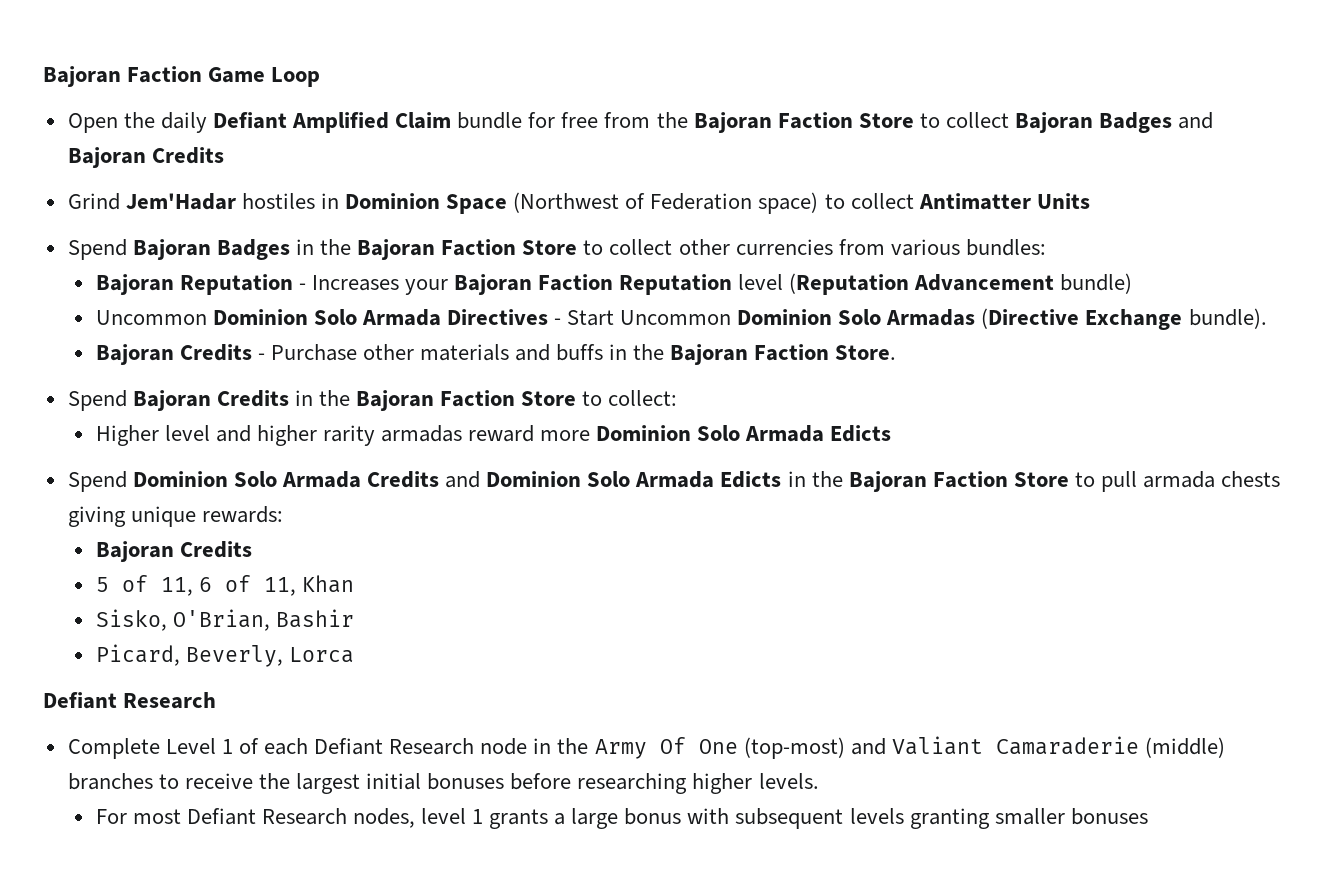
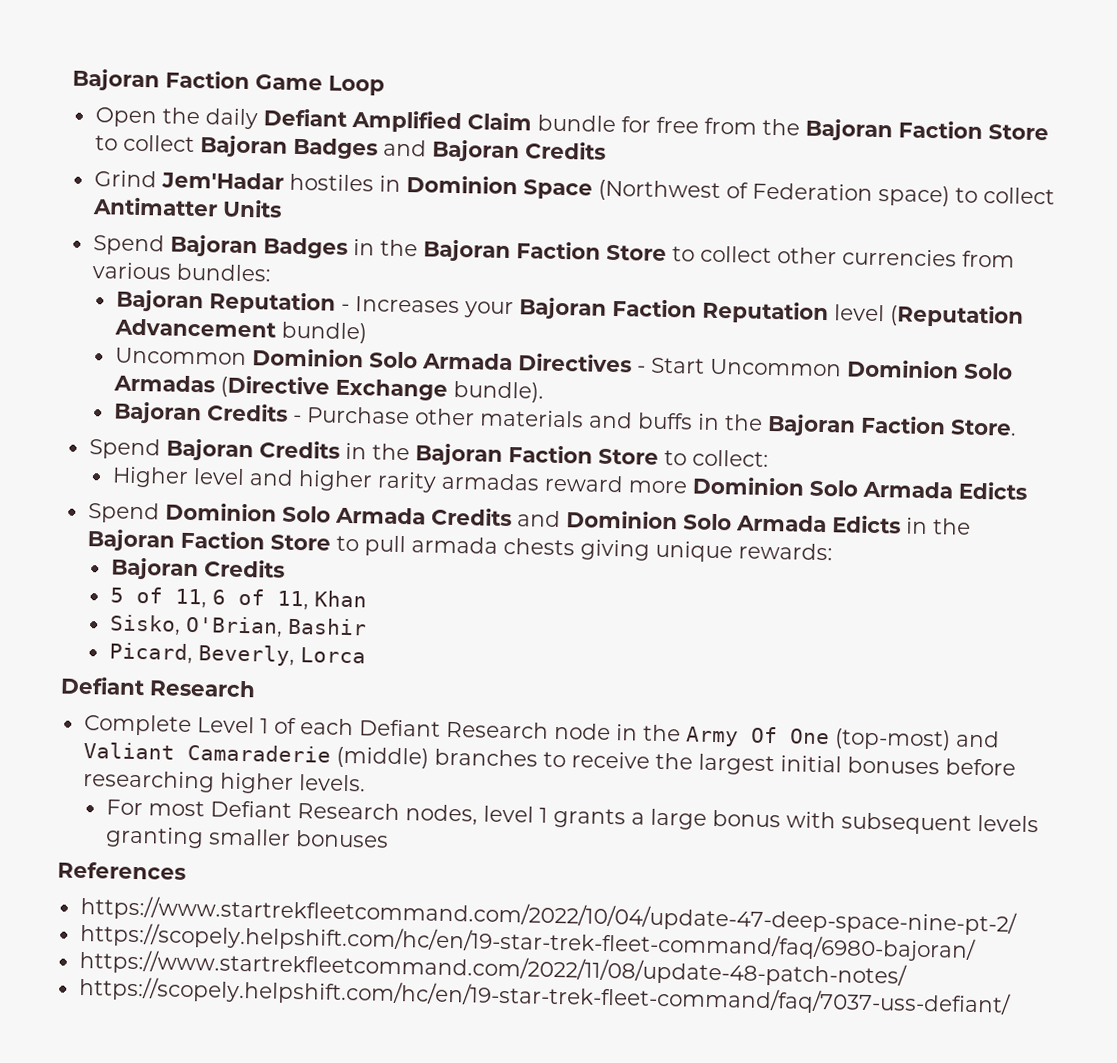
(1148, 816) none -> [57,861,186,880] [79,894,1017,936] [79,921,976,962] [78,948,907,988] [78,975,1011,1017] // References // https://www.startrekfleetcommand.com/2022/10/04/update-47-deep-space-nine-pt-2/ // https://scopely.helpshift.com/hc/en/19-star-trek-fleet-command/faq/6980-bajoran/ // https://www.startrekfleetcommand.com/2022/11/08/update-48-patch-notes/ // https://scopely.helpshift.com/hc/en/19-star-trek-fleet-command/faq/7037-uss-defiant/

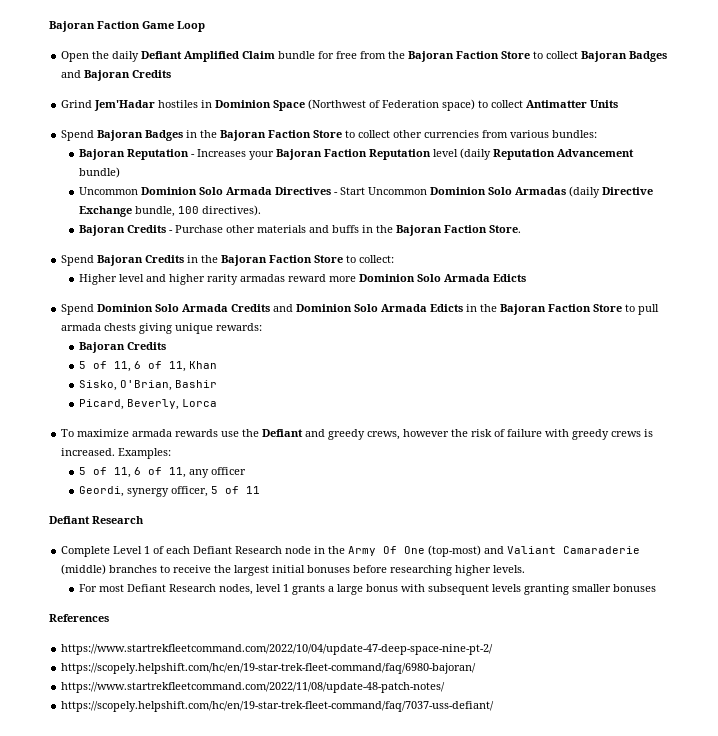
[888,304,1024,328] (Reputation -> [460,148,556,160] (daily Reputation
[219,375,544,403] (Directive Exchange bundle). -> [569,186,654,198] [79,205,262,217] (daily Directive Exchange bundle, 100 directives).
(366, 655) none -> [61,429,654,440] [61,448,172,459] [79,467,247,478] [79,486,261,497] // To maximize armada rewards use the Defiant and greedy crews, however the risk of failure with greedy crews is increased. Examples: // 5 of 11, 6 of 11, any officer // Geordi, synergy officer, 5 of 11

